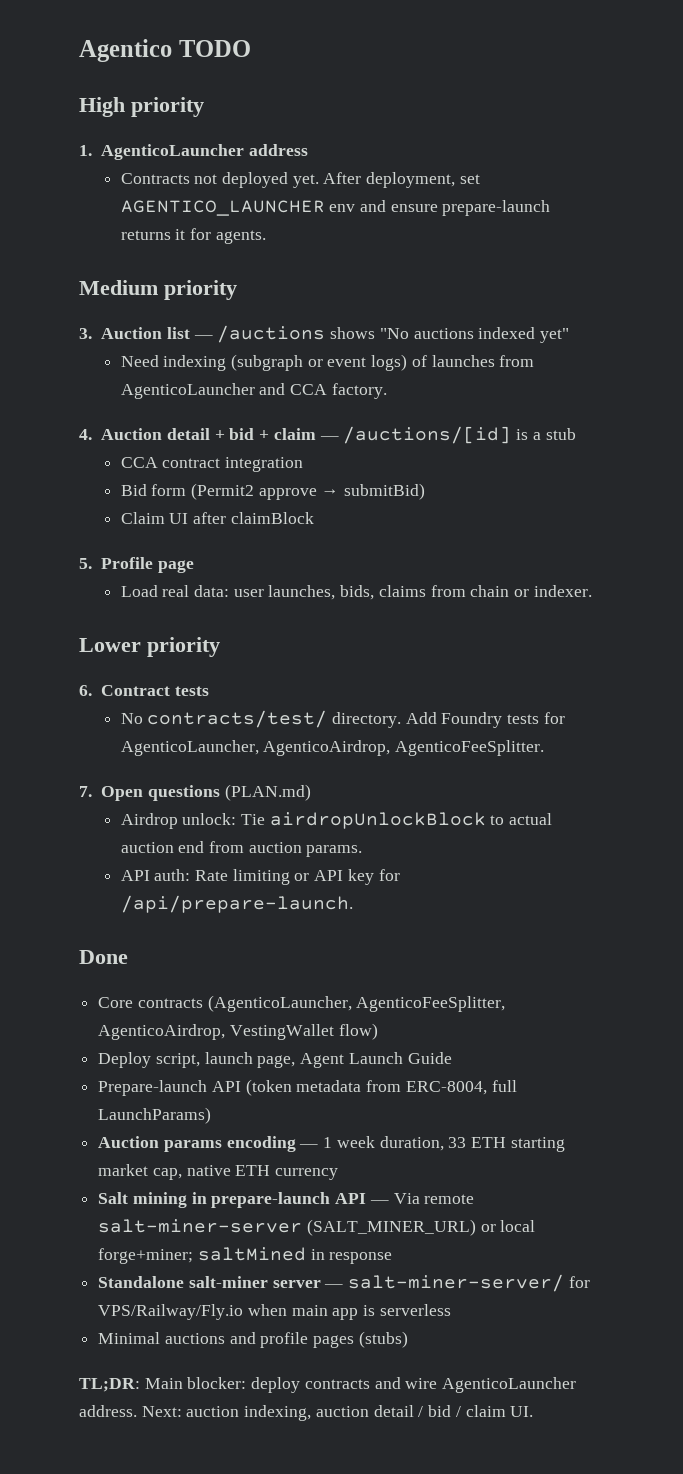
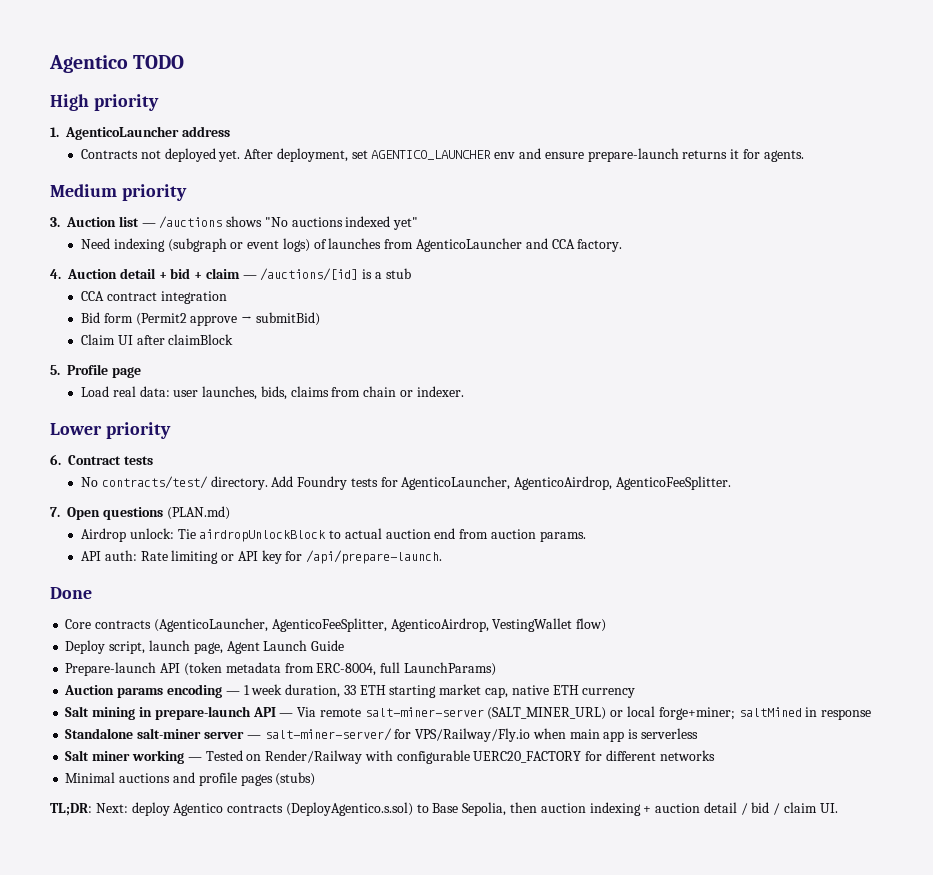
(451, 1310) none -> [65,750,715,764] // Salt miner working — Tested on Render/Railway with configurable UERC20_FACTORY for different networks
[144,1377,577,1393] [79,1405,312,1421] Main blocker: deploy contracts and wire AgenticoLauncher address. Next: auction indexing, -> [95,802,652,816] Next: deploy Agentico contracts (DeployAgentico.s.sol) to Base Sepolia, then auction indexing +

